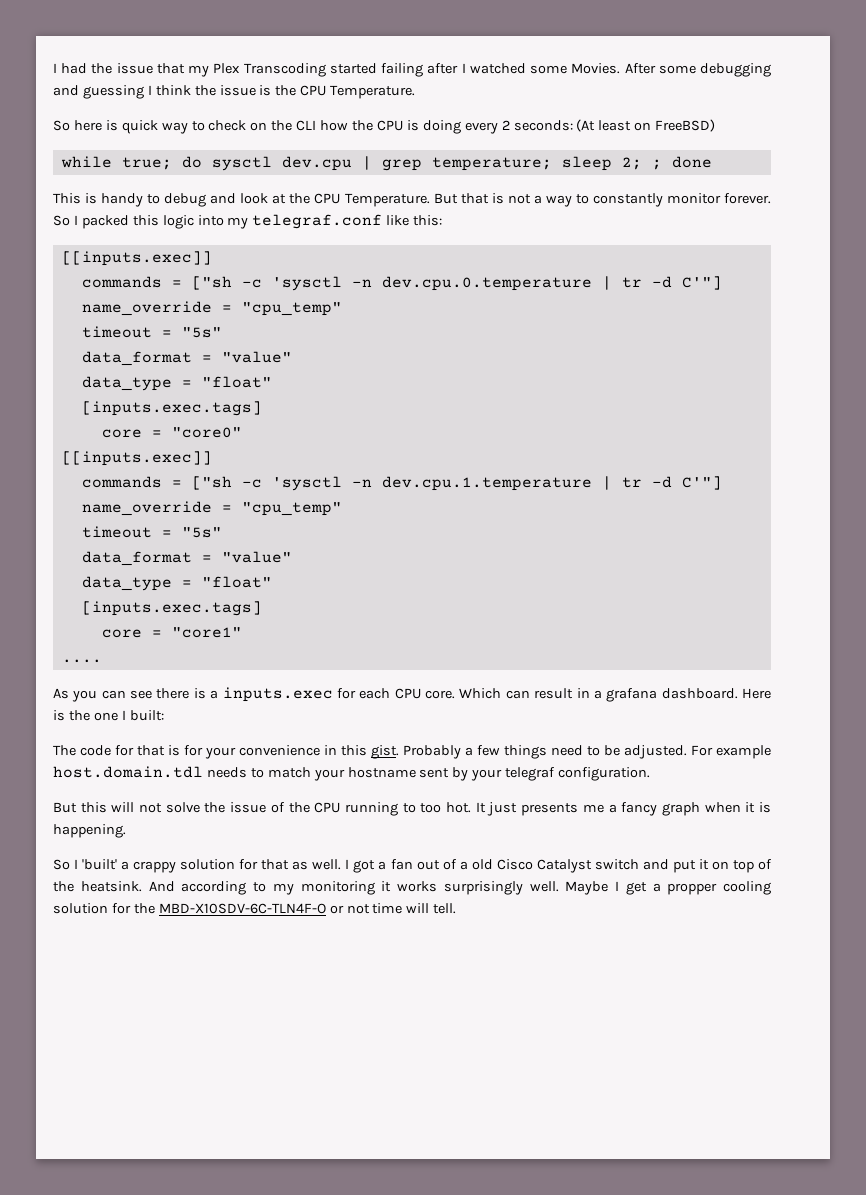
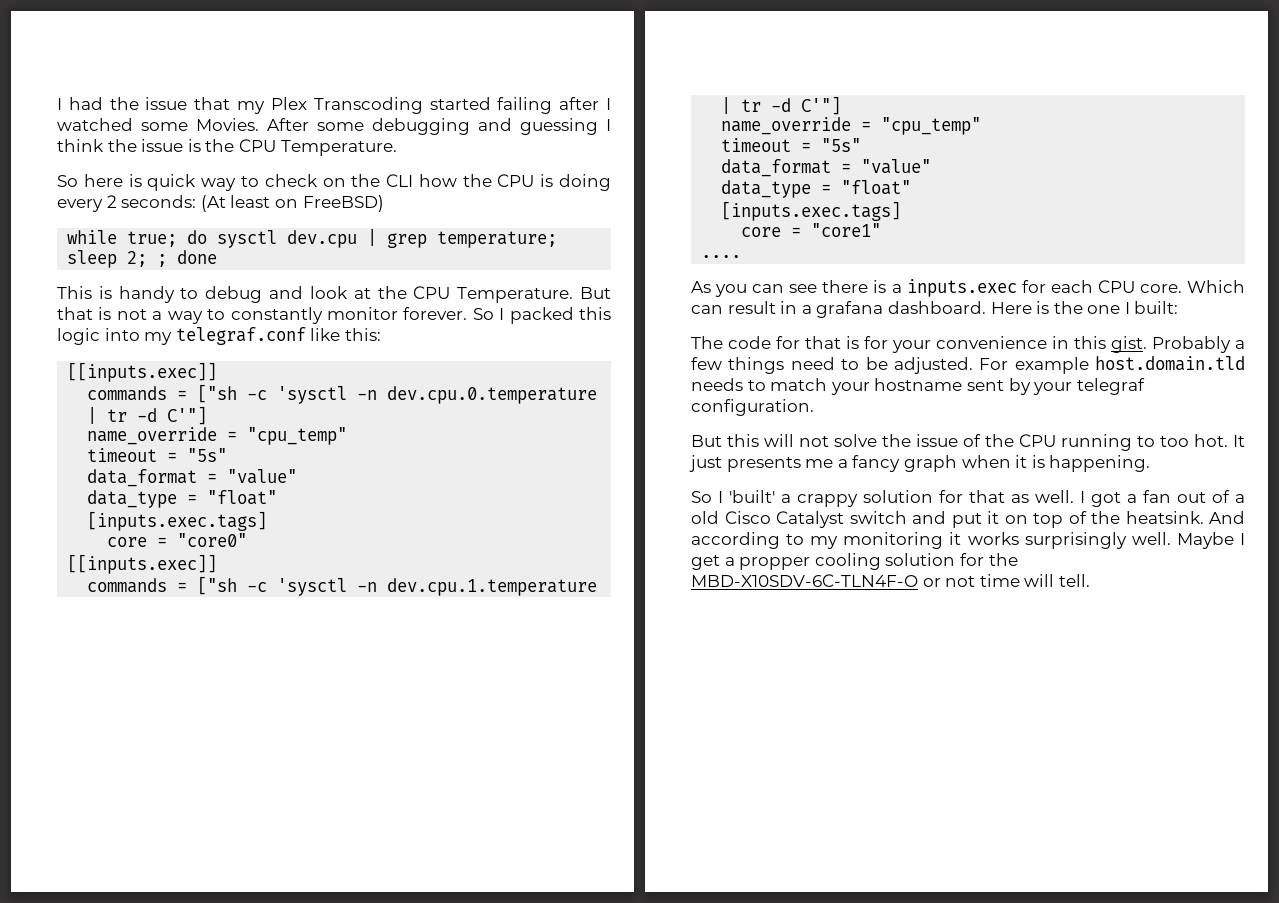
[53,766,203,778] host.domain.tdl -> [1095,356,1245,371] host.domain.tld

